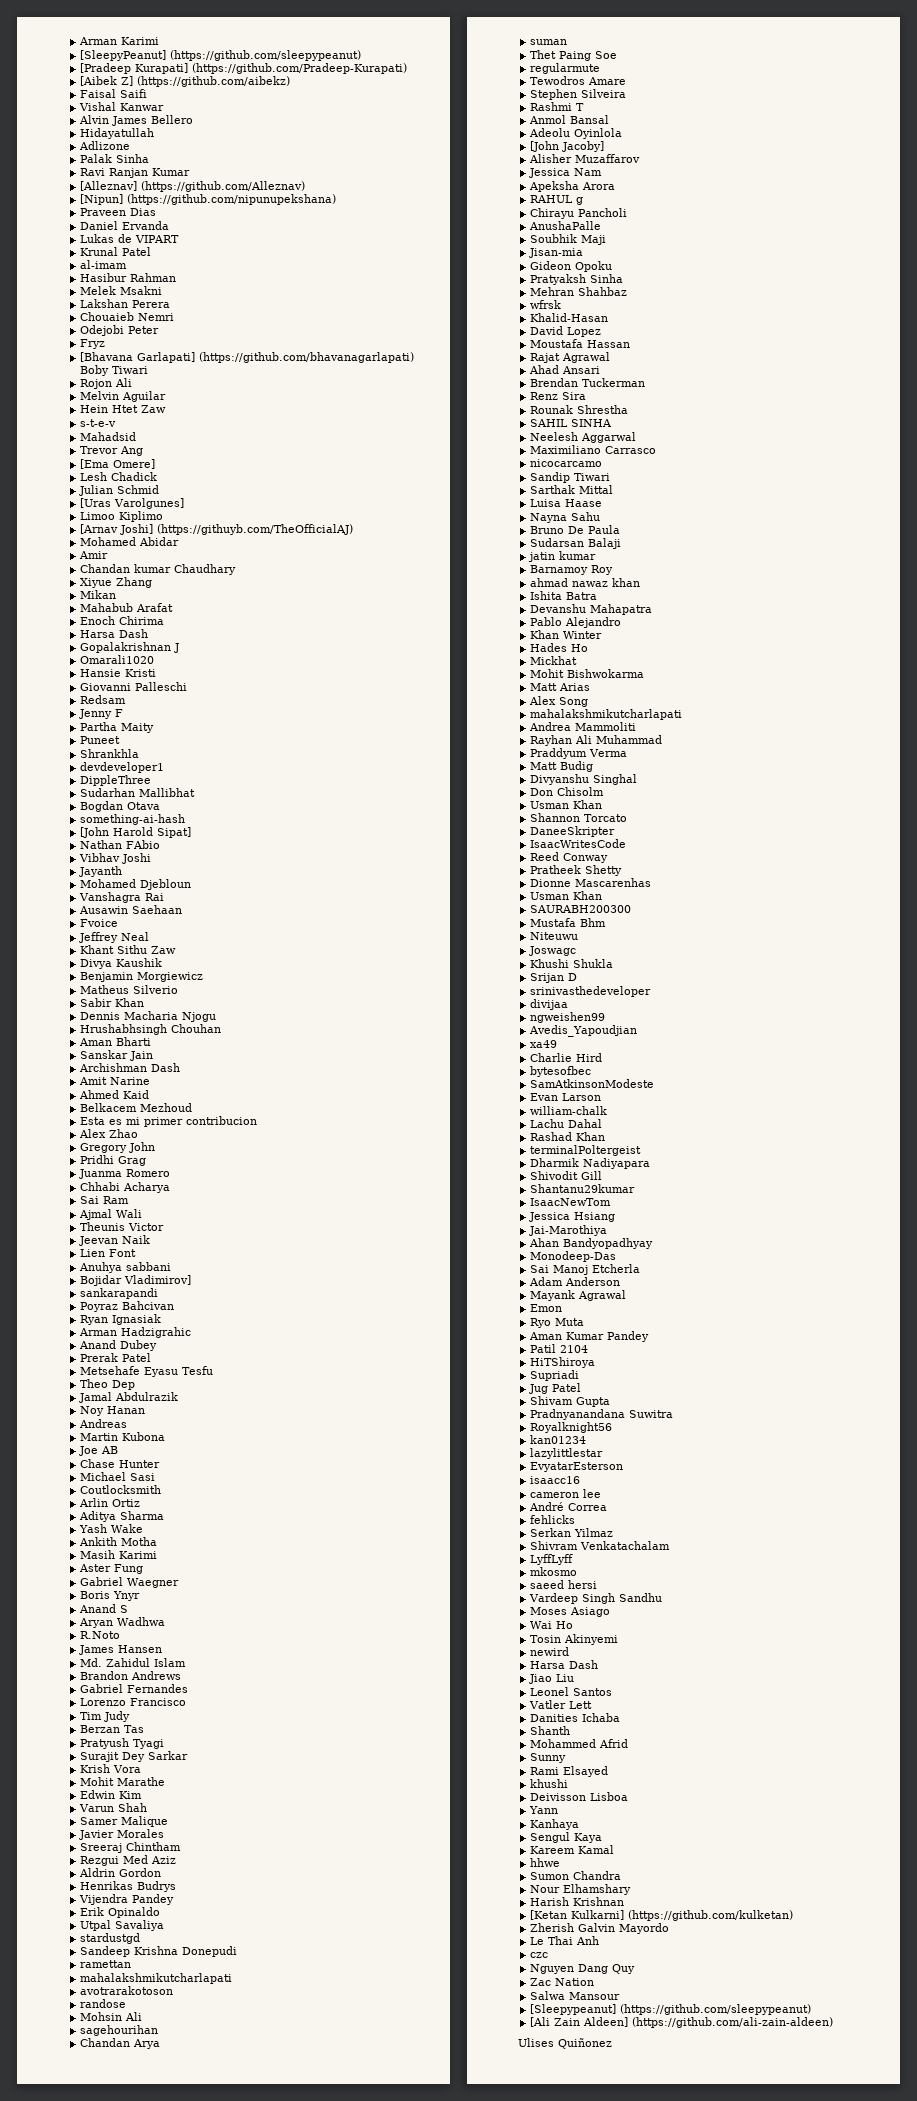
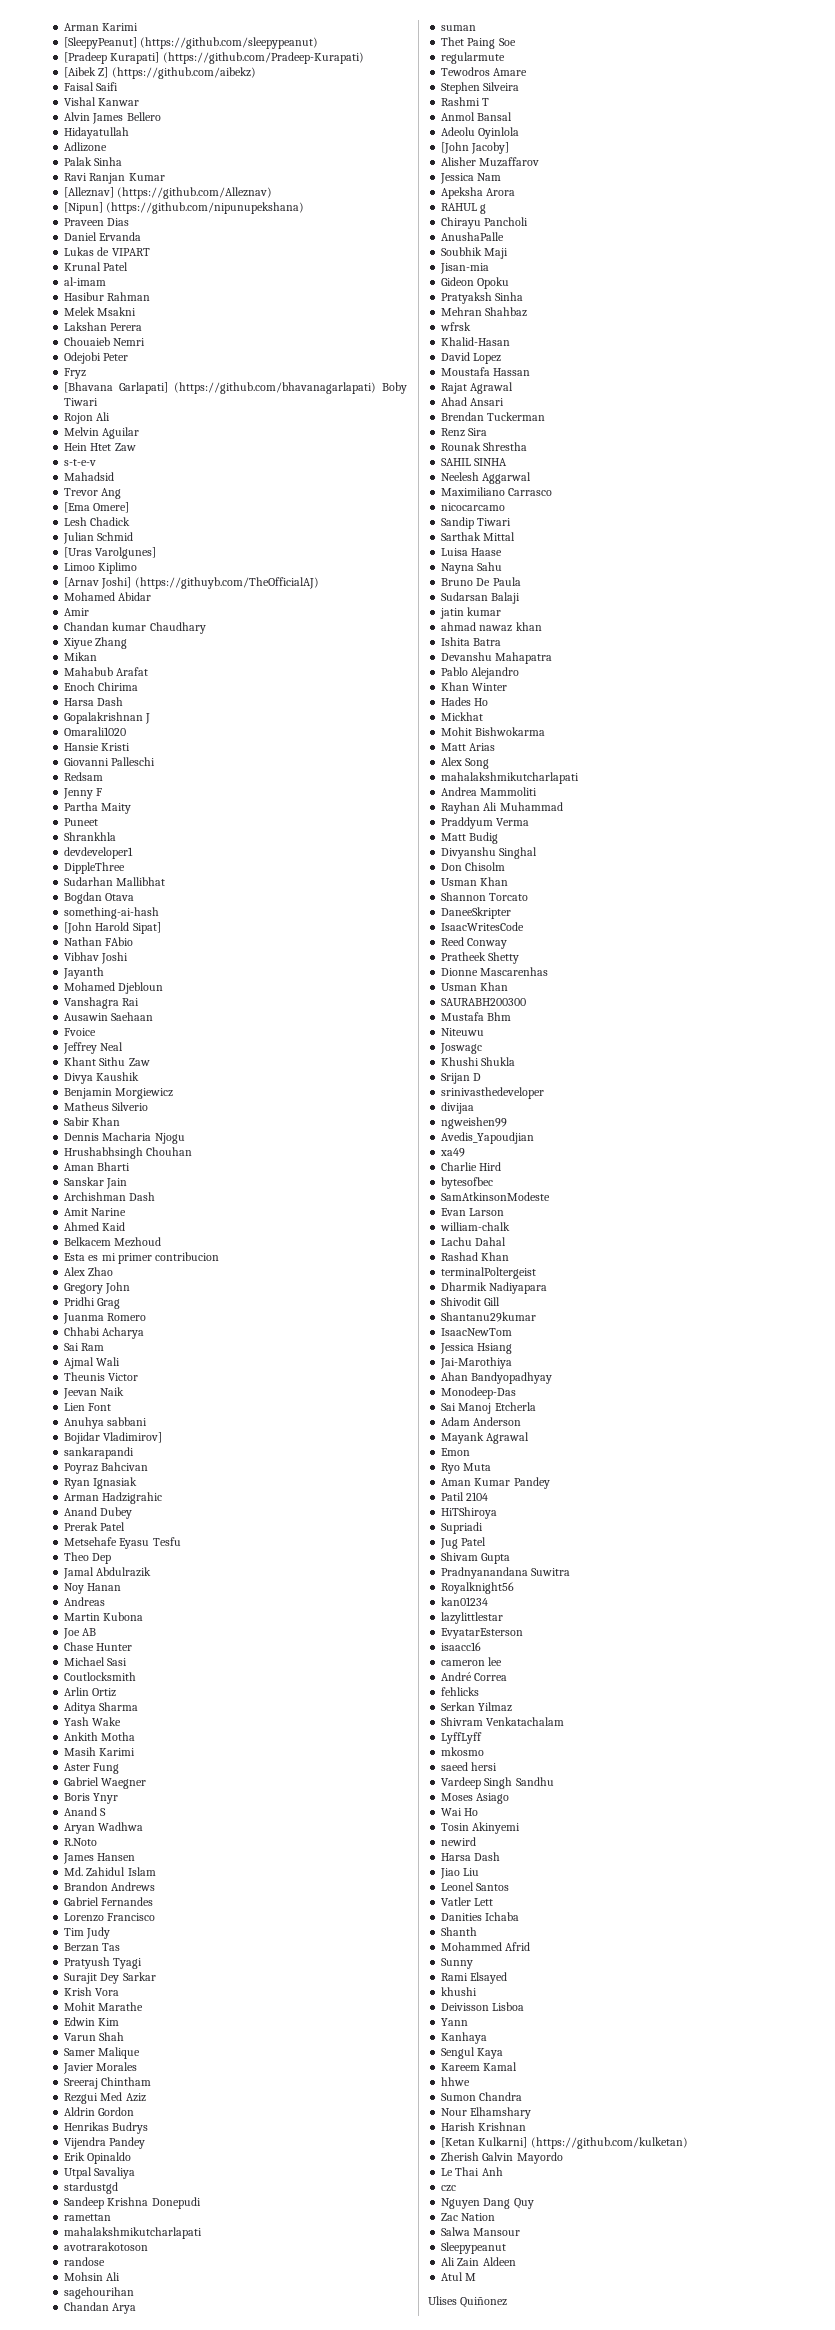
[530,565,614,575] // Barnamoy Roy -> (502, 611) none
[530,2004,812,2015] [530,2017,834,2028] [Sleepypeanut] (https://github.com/sleepypeanut) // [Ali Zain Aldeen] (https://github.com/ali-zain-aldeen) -> [441,2242,507,2254] [441,2257,516,2266] [441,2272,477,2281] Sleepypeanut // Ali Zain Aldeen // Atul M

